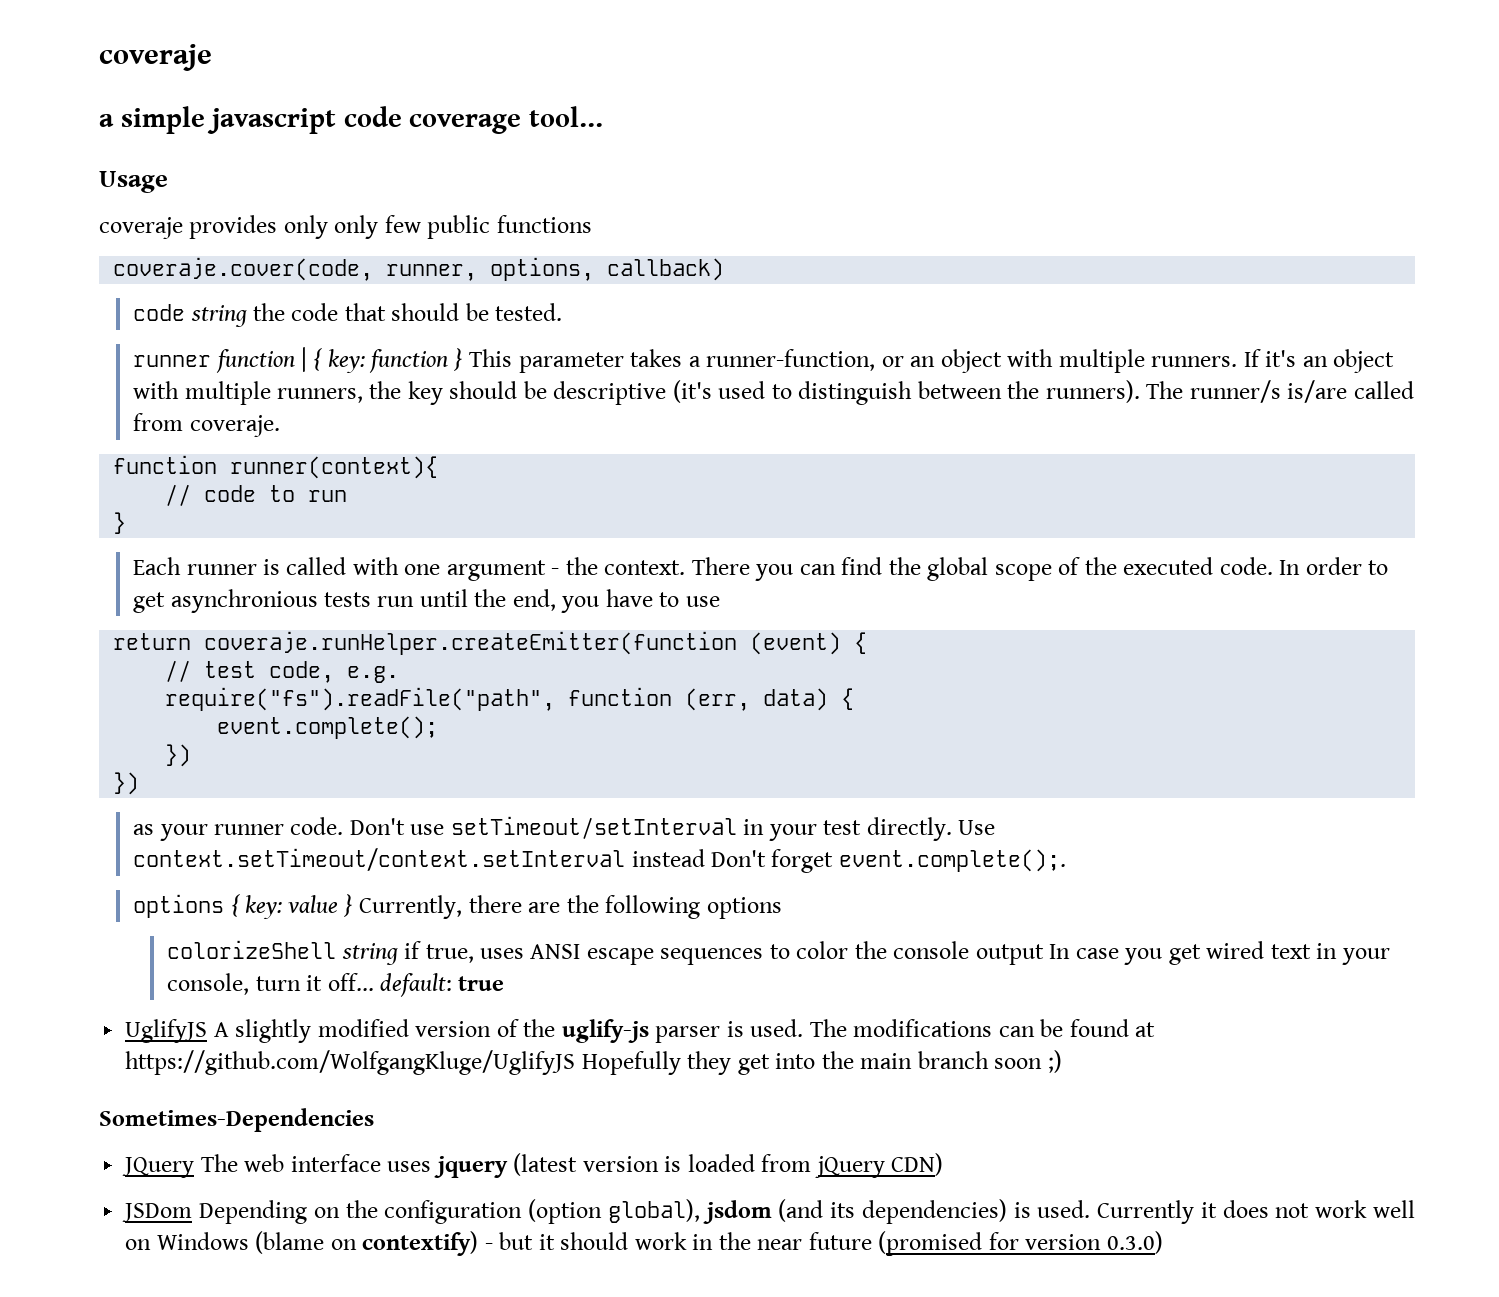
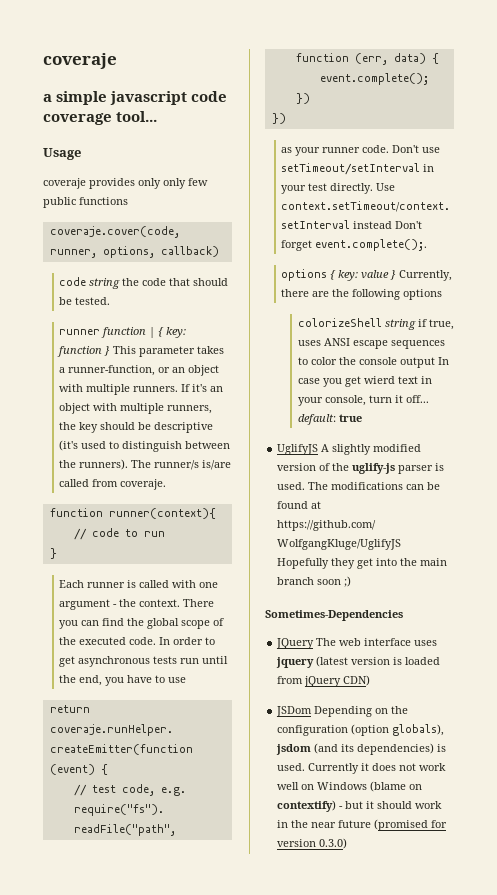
[170,589,318,613] asynchronious -> [78,656,151,667] asynchronous
[1206,941,1265,959] wired -> [363,376,395,384] wierd
[607,1199,700,1223] global), -> [392,724,445,736] globals),

